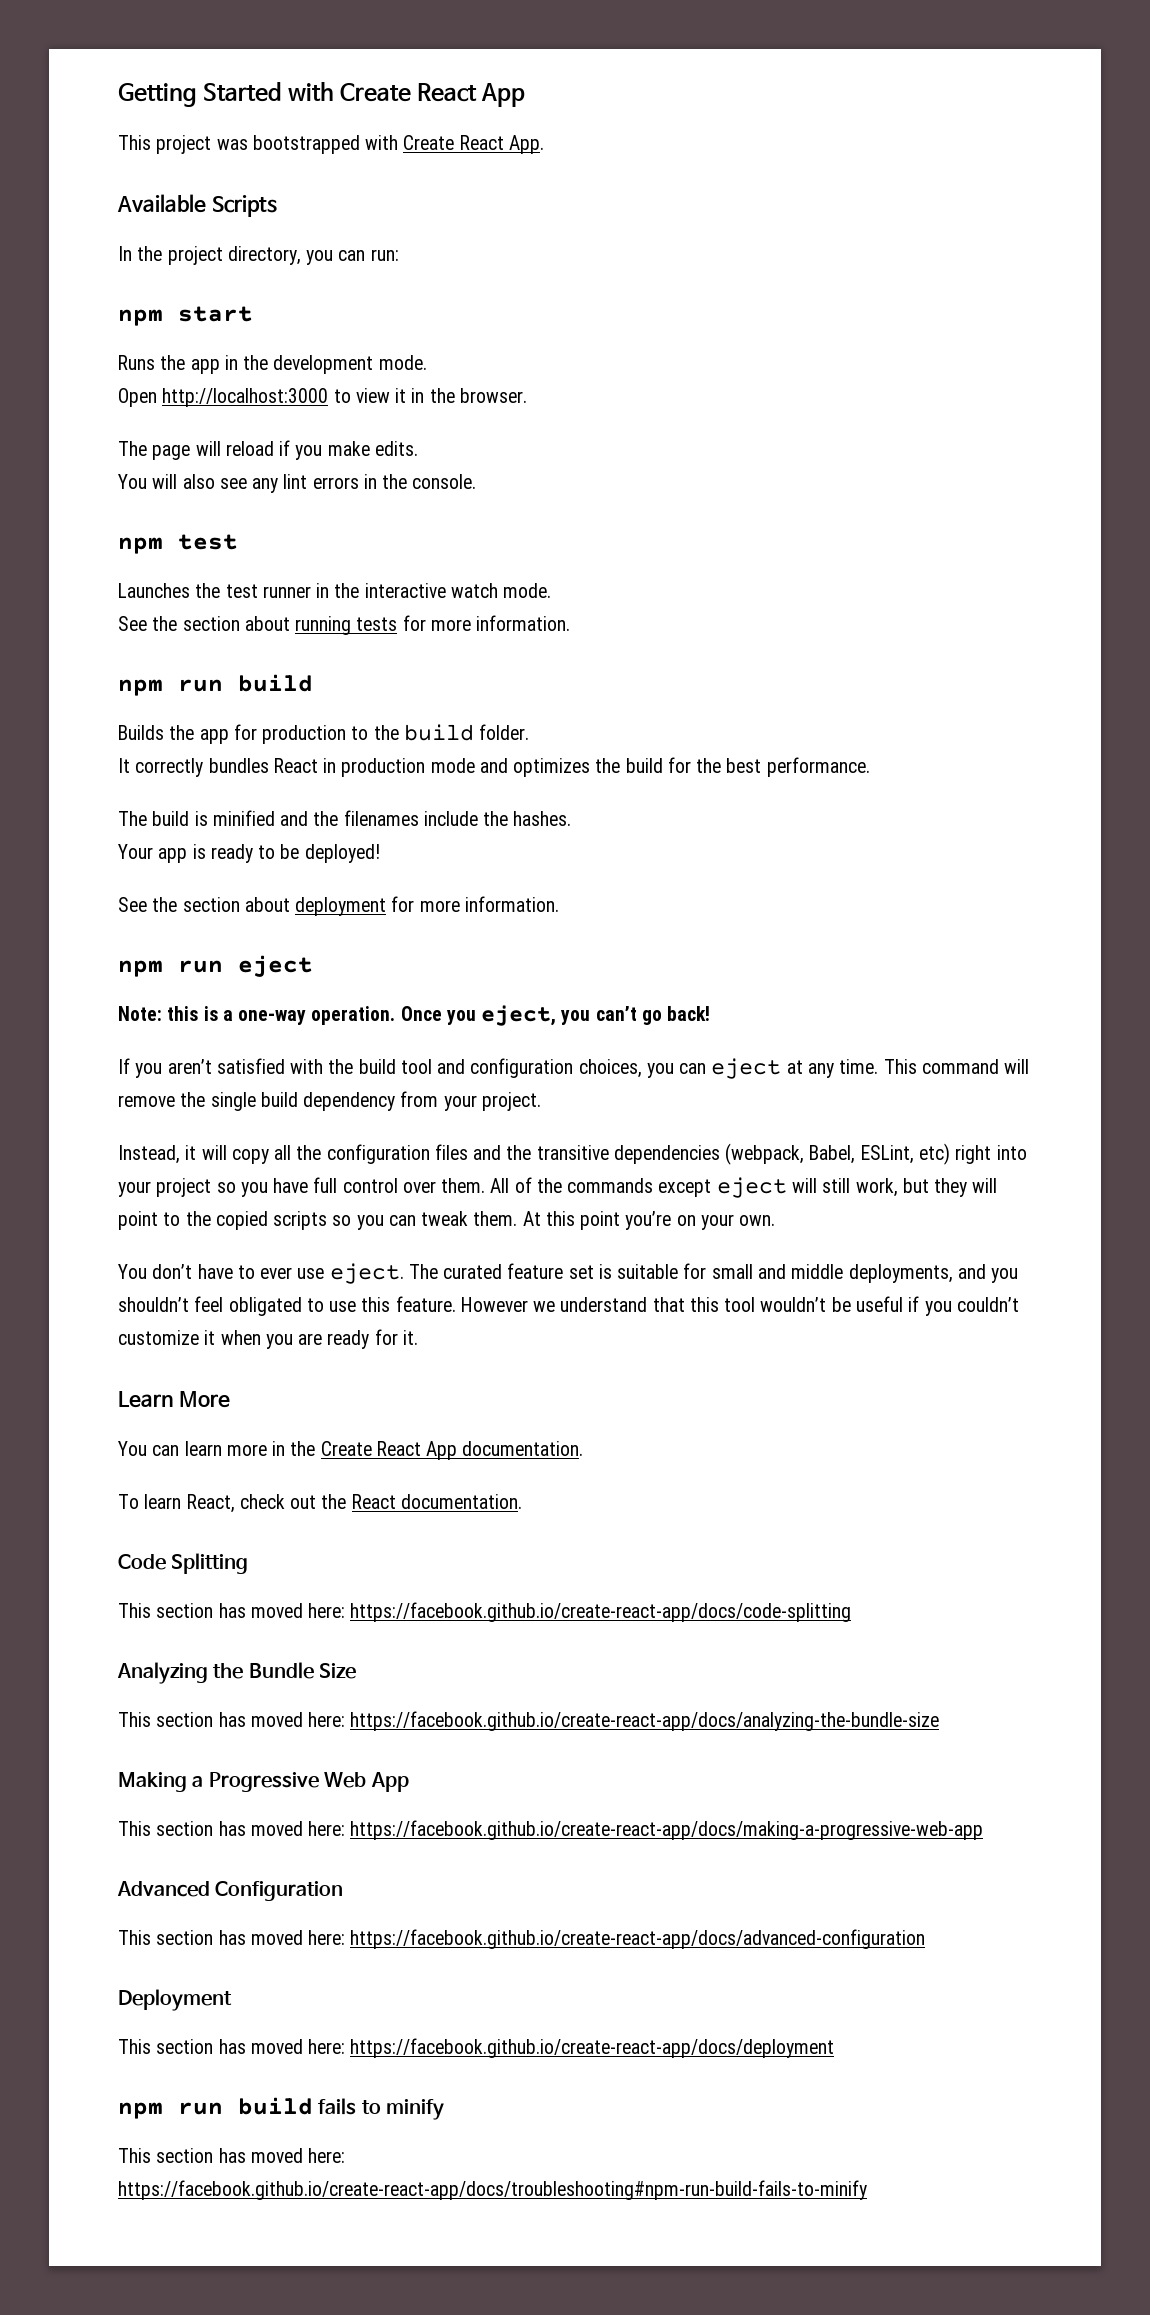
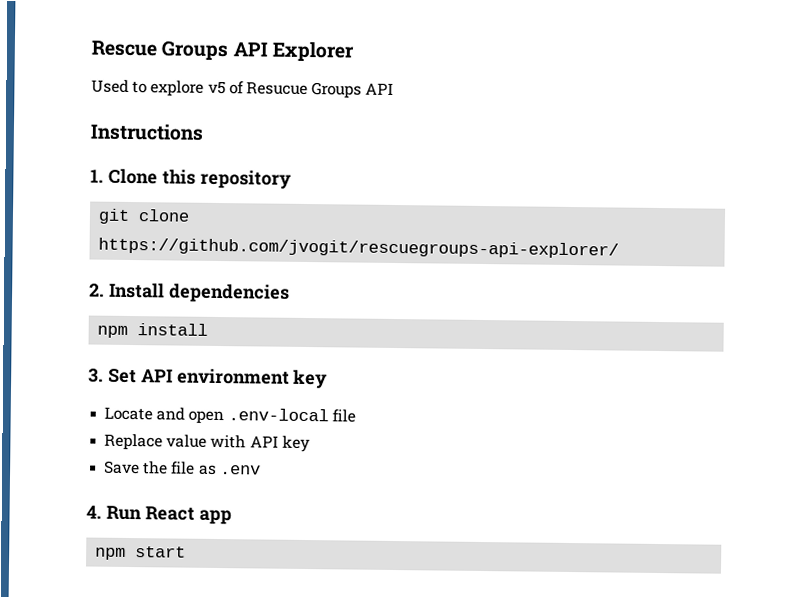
[118,82,526,107] [118,135,544,154] [117,194,277,217] [118,246,399,265] [118,306,253,326] [118,355,427,374] [118,388,527,407] [118,440,418,460] [118,474,477,493] [118,534,238,554] [118,583,552,598] [118,615,571,635] [118,674,313,696] [118,724,530,744] [118,757,870,777] [118,810,572,826] [118,844,380,863] [118,896,559,916] [118,955,313,977] [118,1005,711,1026] [118,1058,1030,1079] [118,1091,541,1111] [118,1143,1027,1165] [118,1177,998,1198] [118,1211,776,1230] [118,1263,1019,1284] [118,1296,1019,1316] [118,1329,418,1349] [118,1391,230,1408] [118,1441,584,1460] [118,1494,522,1513] [118,1553,249,1574] [118,1602,852,1622] [117,1662,357,1684] [118,1711,940,1731] [118,1772,409,1792] [118,1820,984,1840] [117,1881,344,1901] [118,1929,926,1949] [118,1989,232,2011] [118,2038,835,2058] [118,2097,445,2120] [118,2148,346,2163] [118,2180,867,2200] Getting Started with Create React App // This project was bootstrapped with Create React App. // Available Scripts // In the project directory, you can run: // npm start // Runs the app in the development mode. // Open http://localhost:3000 to view it in the browser. // The page will reload if you make edits. // You will also see any lint errors in the console. // npm test // Launches the test runner in the interactive watch mode. // See the section about running tests for more information. // npm run build // Builds the app for production to the build folder. // It correctly bundles React in production mode and optimizes the build for the best performance. // The build is minified and the filenames include the hashes. // Your app is ready to be deployed! // See the section about deployment for more information. // npm run eject // Note: this is a one-way operation. Once you eject, you can’t go back! // If you aren’t satisfied with the build tool and configuration choices, you can eject at any time. This command will remove the single build dependency from your project. // Instead, it will copy all the configuration files and the transitive dependencies (webpack, Babel, ESLint, etc) right into your project so you have full control over them. All of the commands except eject will still work, but they will point to the copied scripts so you can tweak them. At this point you’re on your own. // You don’t have to ever use eject. The curated feature set is suitable for small and middle deployments, and you shouldn’t feel obligated to use this feature. However we understand that this tool wouldn’t be useful if you couldn’t customize it when you are ready for it. // Learn More // You can learn more in the Create React App documentation. // To learn React, check out the React documentation. // Code Splitting // This section has moved here: https://facebook.github.io/create-react-app/docs/code-splitting // Analyzing the Bundle Size // This section has moved here: https://facebook.github.io/create-react-app/docs/analyzing-the-bundle-size // Making a Progressive Web App // This section has moved here: https://facebook.github.io/create-react-app/docs/making-a-progressive-web-app // Advanced Configuration // This section has moved here: https://facebook.github.io/create-react-app/docs/advanced-configuration // Deployment // This section has moved here: https://facebook.github.io/create-react-app/docs/deployment // npm run build fails to minify // This section has moved here: https://facebook.github.io/create-react-app/docs/troubleshooting#npm-run-build-fails-to-minify -> [91,40,354,62] [91,79,395,99] [90,123,204,141] [90,168,292,189] [98,208,191,224] [98,237,620,259] [89,282,290,303] [97,323,209,338] [88,368,329,389] [104,406,356,425] [104,433,310,453] [104,460,261,475] [86,505,232,525] [95,546,187,560] Rescue Groups API Explorer // Used to explore v5 of Resucue Groups API // Instructions // 1. Clone this repository // git clone https://github.com/jvogit/rescuegroups-api-explorer/ // 2. Install dependencies // npm install // 3. Set API environment key // Locate and open .env-local file // Replace value with API key // Save the file as .env // 4. Run React app // npm start

